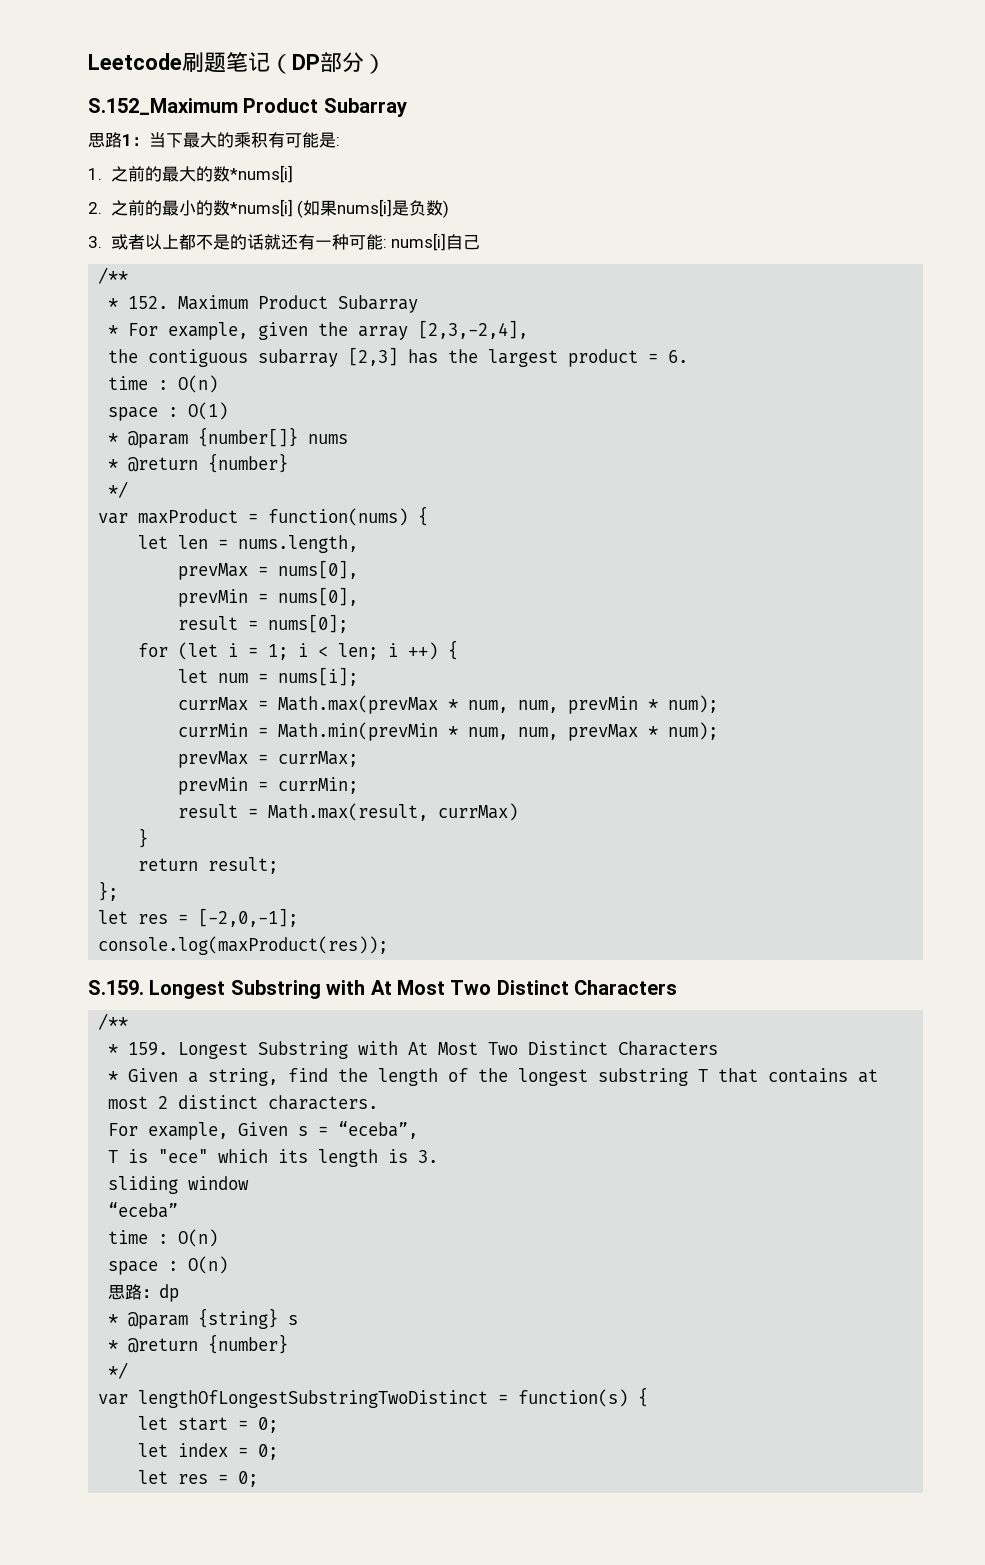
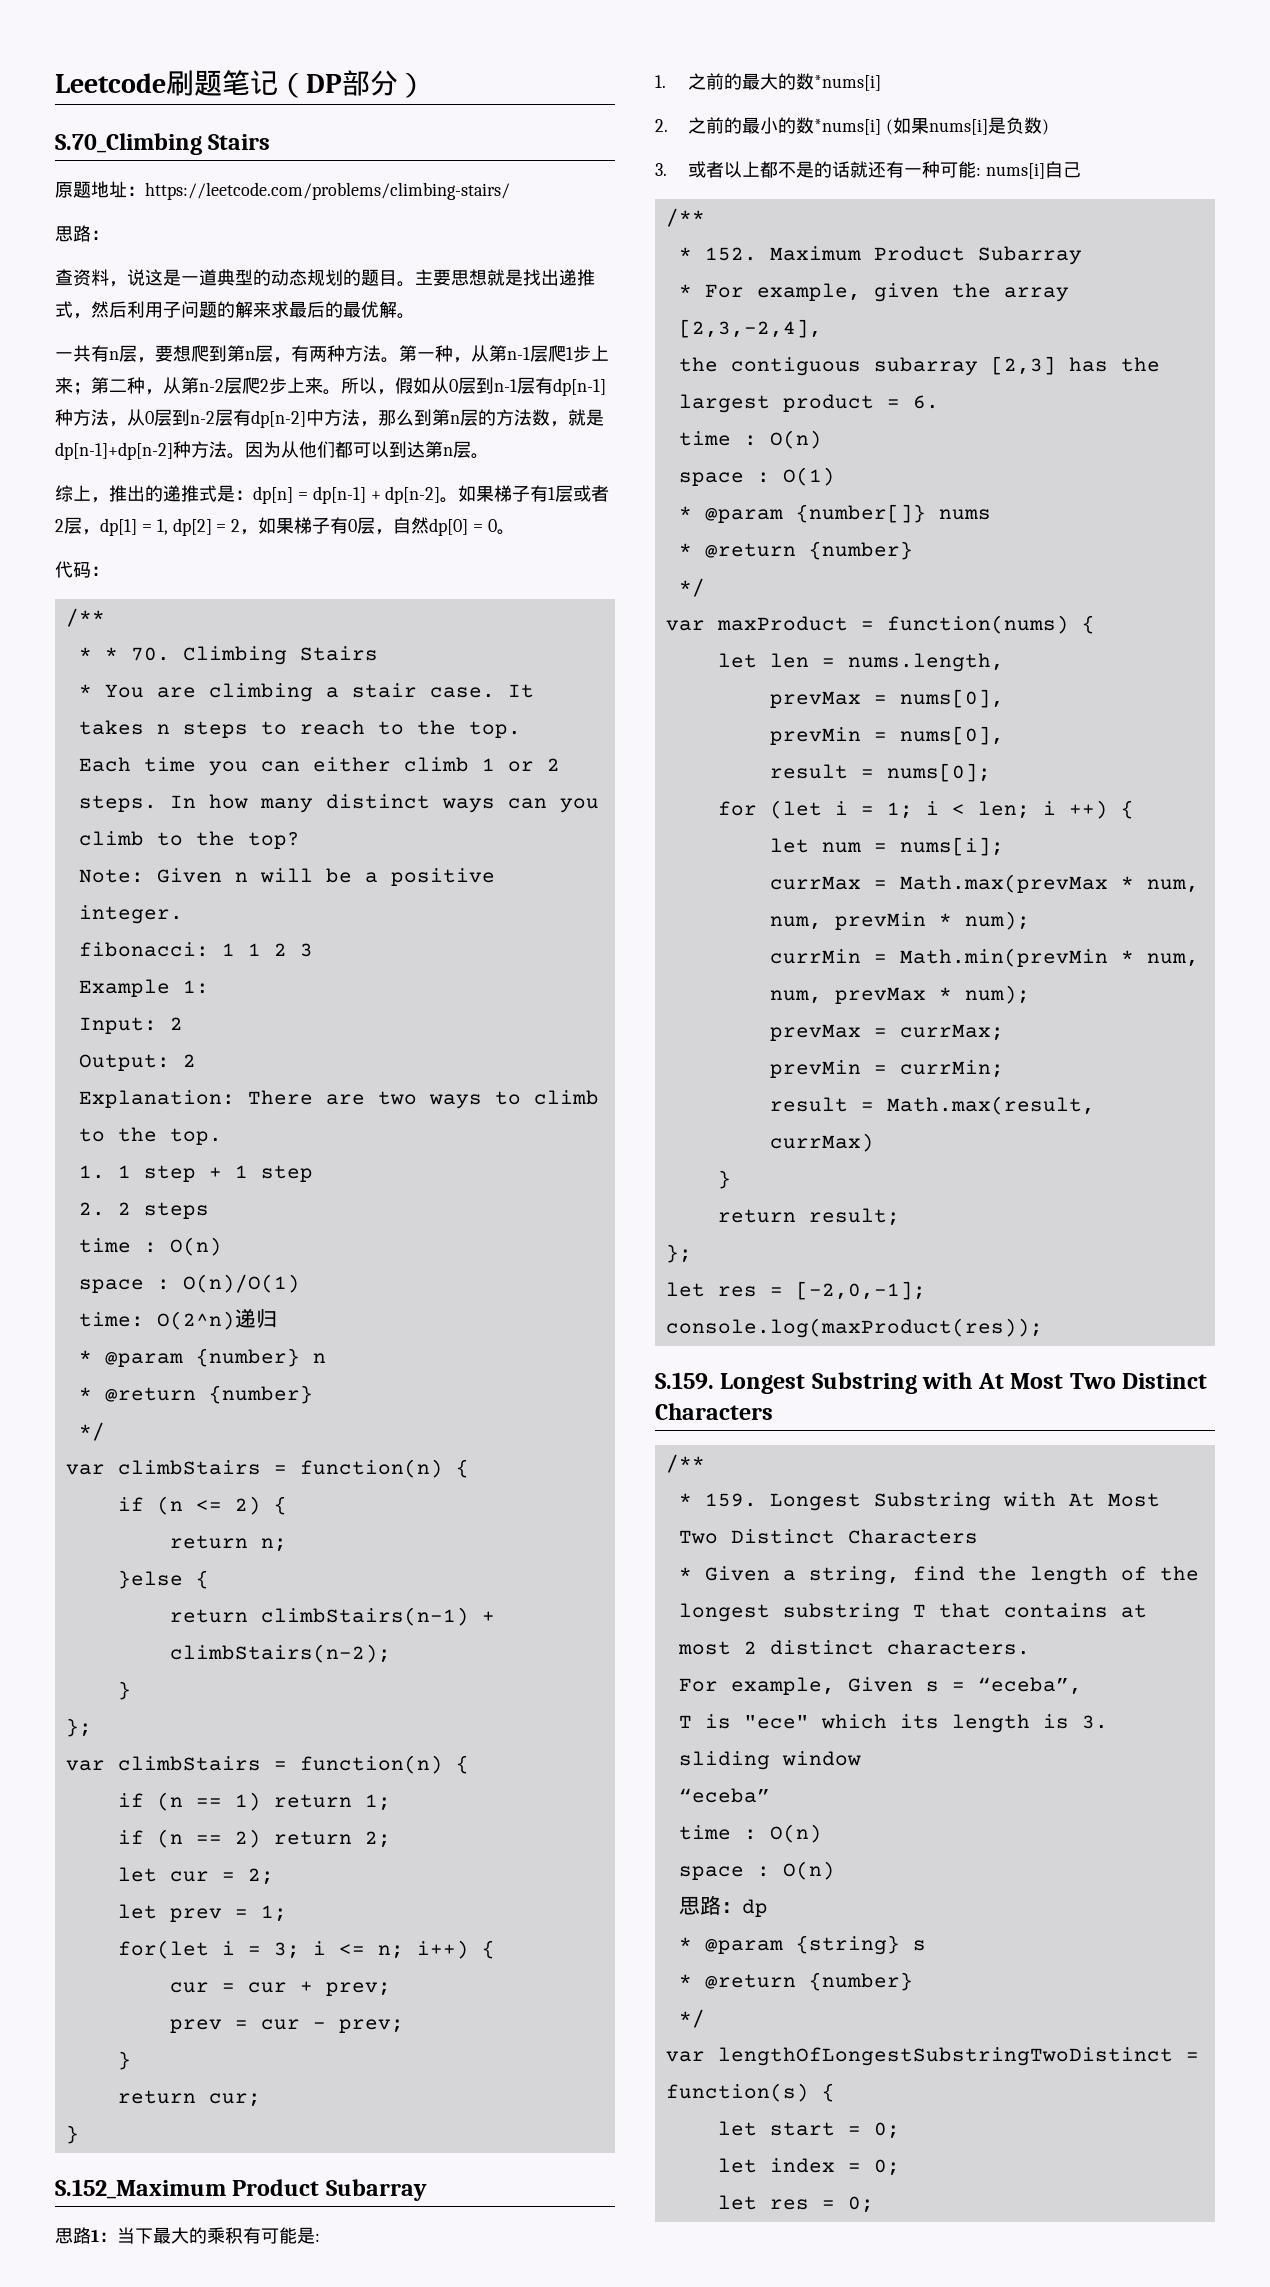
(386, 64) none -> [55,133,271,155] [55,181,510,200] [55,225,109,242] [55,269,595,287] [55,301,415,319] [55,345,609,363] [55,377,606,396] [55,409,604,428] [55,441,489,460] [55,485,610,504] [55,517,516,536] [55,561,109,578] [65,608,105,627] [78,646,378,665] [78,683,534,702] [78,720,521,738] [78,757,560,776] [78,794,599,813] [78,831,300,849] [78,868,495,886] [78,905,183,924] [78,942,313,957] [78,979,209,997] [78,1017,183,1034] [78,1054,196,1071] [78,1090,599,1109] [78,1127,222,1145] [78,1165,313,1182] [78,1202,209,1219] [78,1237,222,1256] [78,1274,300,1293] [78,1308,277,1330] [78,1348,326,1367] [78,1385,313,1404] [78,1422,105,1441] [65,1459,469,1478] [117,1496,287,1515] [169,1535,287,1552] [117,1570,209,1589] [169,1607,495,1626] [169,1644,391,1663] [117,1681,131,1700] [65,1718,92,1737] [65,1755,469,1774] [117,1792,391,1811] [117,1829,391,1848] [117,1867,274,1885] [117,1904,287,1922] [117,1940,495,1959] [169,1981,391,1996] [169,2019,404,2033] [117,2051,131,2070] [117,2090,261,2107] [65,2125,79,2144] // S.70_Climbing Stairs // 原题地址：https://leetcode.com/problems/climbing-stairs/ // 思路： // 查资料，说这是一道典型的动态规划的题目。主要思想就是找出递推式，然后利用子问题的解来求最后的最优解。 // 一共有n层，要想爬到第n层，有两种方法。第一种，从第n-1层爬1步上来；第二种，从第n-2层爬2步上来。所以，假如从0层到n-1层有dp[n-1]种方法，从0层到n-2层有dp[n-2]中方法，那么到第n层的方法数，就是dp[n-1]+dp[n-2]种方法。因为从他们都可以到达第n层。 // 综上，推出的递推式是：dp[n] = dp[n-1] + dp[n-2]。如果梯子有1层或者2层，dp[1] = 1, dp[2] = 2，如果梯子有0层，自然dp[0] = 0。 // 代码： // /** // * * 70. Climbing Stairs // * You are climbing a stair case. It takes n steps to reach to the top. // Each time you can either climb 1 or 2 steps. In how many distinct ways can you climb to the top? // Note: Given n will be a positive integer. // fibonacci: 1 1 2 3 // Example 1: // Input: 2 // Output: 2 // Explanation: There are two ways to climb to the top. // 1. 1 step + 1 step // 2. 2 steps // time : O(n) // space : O(n)/O(1) // time: O(2^n)递归 // * @param {number} n // * @return {number} // */ // var climbStairs = function(n) { // if (n <= 2) { // return n; // }else { // return climbStairs(n-1) + climbStairs(n-2); // } // }; // var climbStairs = function(n) { // if (n == 1) return 1; // if (n == 2) return 2; // let cur = 2; // let prev = 1; // for(let i = 3; i <= n; i++) { // cur = cur + prev; // prev = cur - prev; // } // return cur; // }

